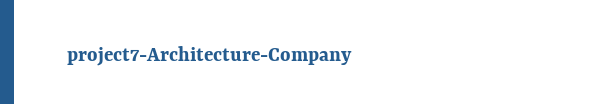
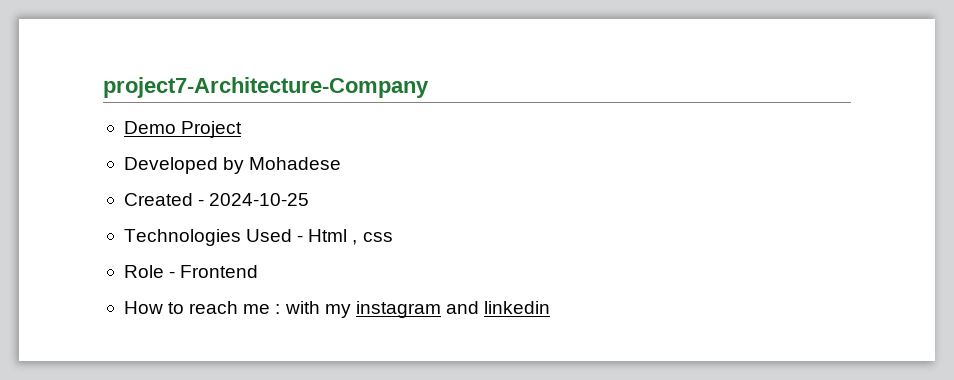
(352, 56) none -> [123,121,243,138] [123,157,342,174] [123,193,310,206] [123,229,393,246] [123,265,259,278] [123,301,551,318] // Demo Project // Developed by Mohadese // Created - 2024-10-25 // Technologies Used - Html , css // Role - Frontend // How to reach me : with my instagram and linkedin

